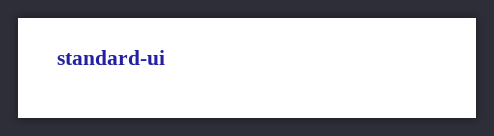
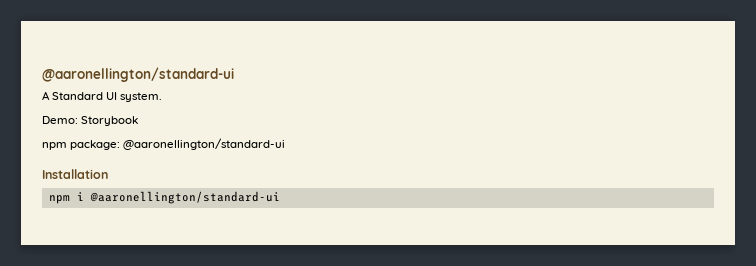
[57,50,165,65] standard-ui -> [42,67,234,82] [42,91,163,102] [42,116,139,126] [42,138,286,150] [42,169,108,179] [48,191,280,204] @aaronellington/standard-ui // A Standard UI system. // Demo: Storybook // npm package: @aaronellington/standard-ui // Installation // npm i @aaronellington/standard-ui

